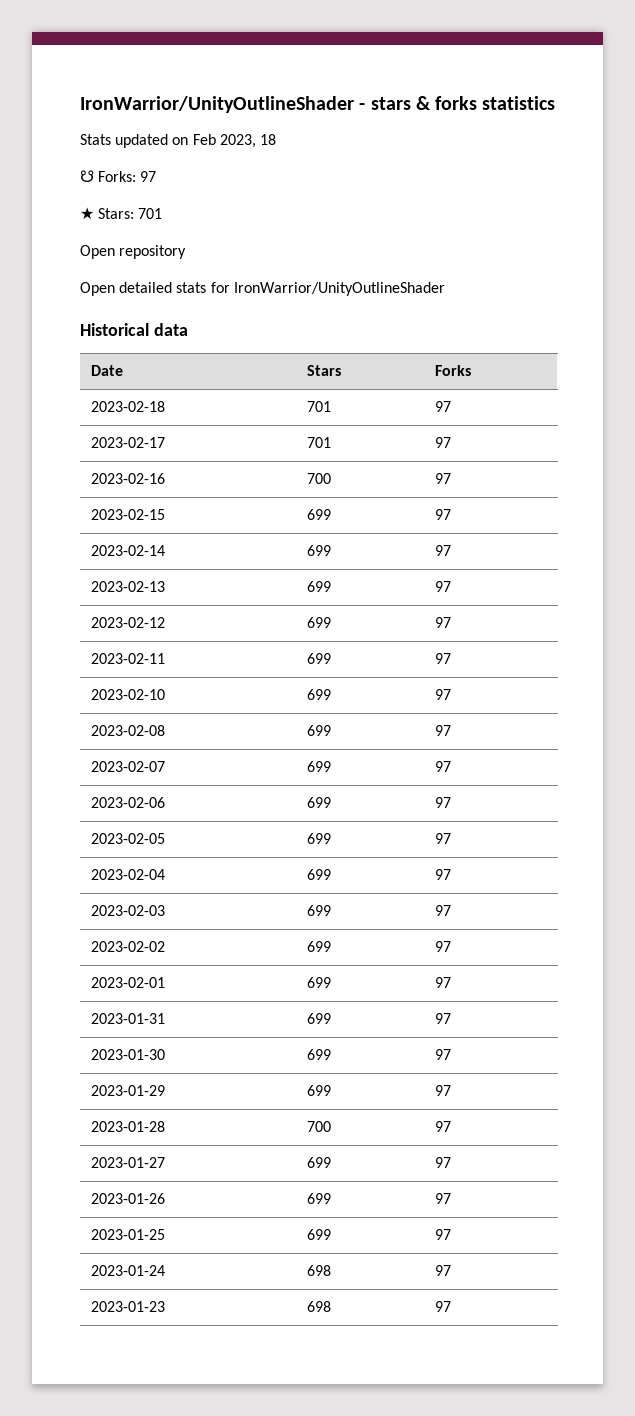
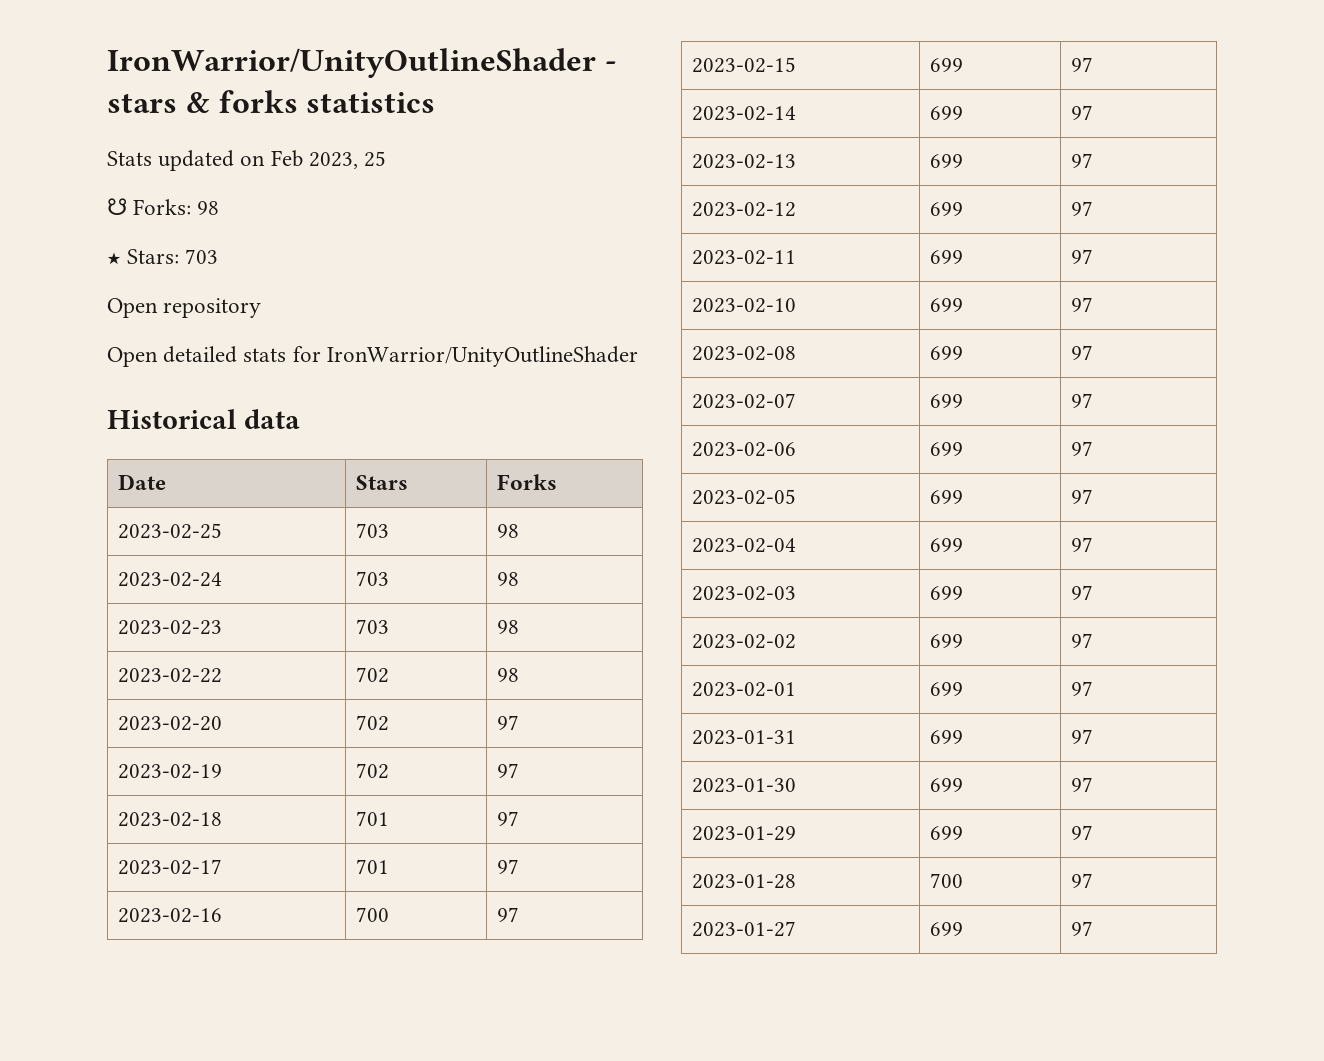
[259,134,276,145] 18 -> [364,151,387,167] 25
[140,171,157,182] 97 -> [197,201,220,215] 98
[138,208,163,219] 701 -> [185,249,219,264] 703
(472, 370) none -> [117,523,222,539] [355,523,389,538] [496,524,519,538] [117,572,222,587] [355,571,389,586] [496,572,519,586] [117,620,222,635] [355,619,389,634] [496,620,519,634] [117,668,222,683] [355,667,389,683] [496,668,519,682] [117,716,222,731] [355,715,389,731] [496,715,519,730] [117,764,222,779] [355,763,389,779] [496,763,519,778] // 2023-02-25 | 703 | 98 // 2023-02-24 | 703 | 98 // 2023-02-23 | 703 | 98 // 2023-02-22 | 702 | 98 // 2023-02-20 | 702 | 97 // 2023-02-19 | 702 | 97
[91,1193,166,1204] [307,1193,332,1204] [435,1193,452,1204] [91,1229,166,1240] [307,1229,332,1240] [435,1229,452,1240] [91,1265,166,1276] [307,1265,332,1276] [435,1265,452,1276] [91,1301,166,1312] [307,1301,332,1312] [435,1301,452,1312] // 2023-01-26 | 699 | 97 // 2023-01-25 | 699 | 97 // 2023-01-24 | 698 | 97 // 2023-01-23 | 698 | 97 -> (1093, 928) none

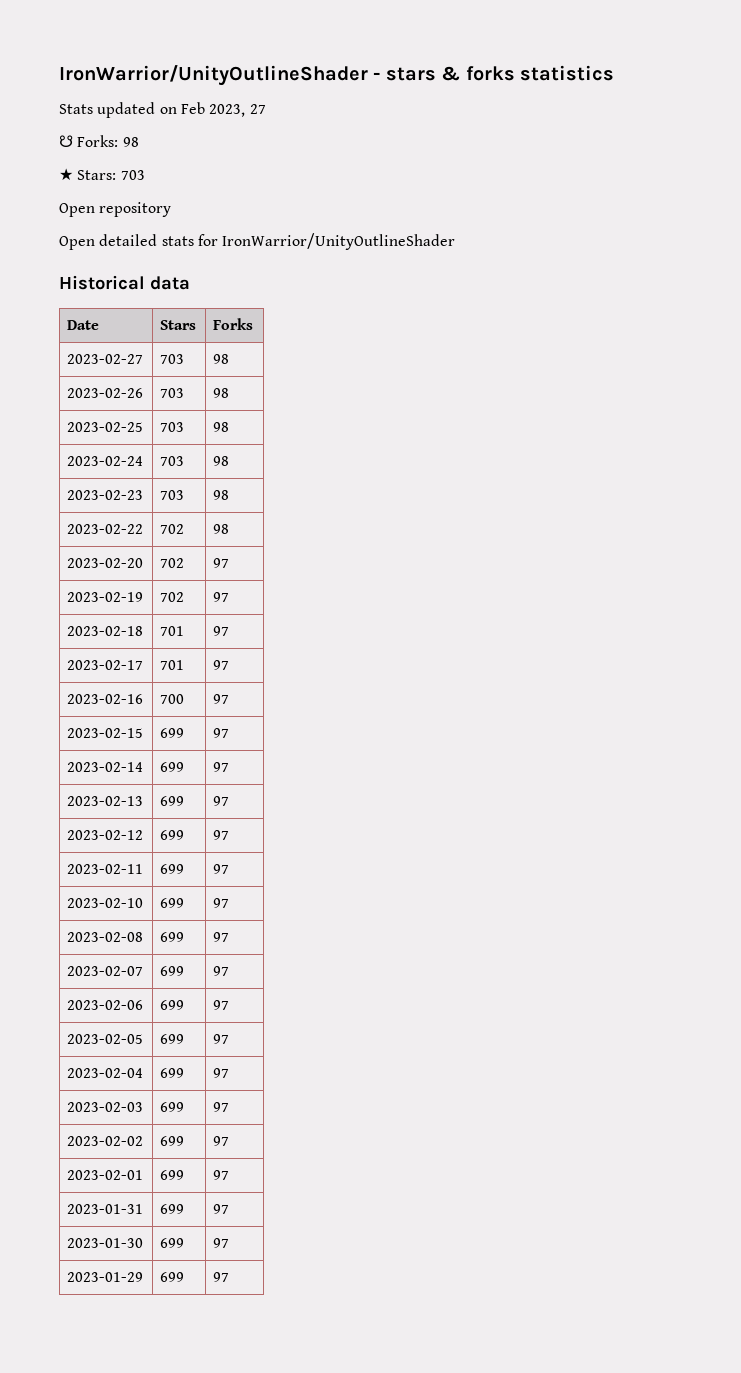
[364,151,387,167] 25 -> [249,104,266,114] 27
(557, 482) none -> [67,354,144,364] [160,354,185,364] [213,354,230,364] [67,388,144,398] [160,388,185,398] [213,388,230,398] // 2023-02-27 | 703 | 98 // 2023-02-26 | 703 | 98
[691,874,796,889] [929,873,963,888] [1070,873,1093,888] [691,921,796,937] [929,922,963,936] [1070,921,1093,936] // 2023-01-28 | 700 | 97 // 2023-01-27 | 699 | 97 -> (230, 1277) none

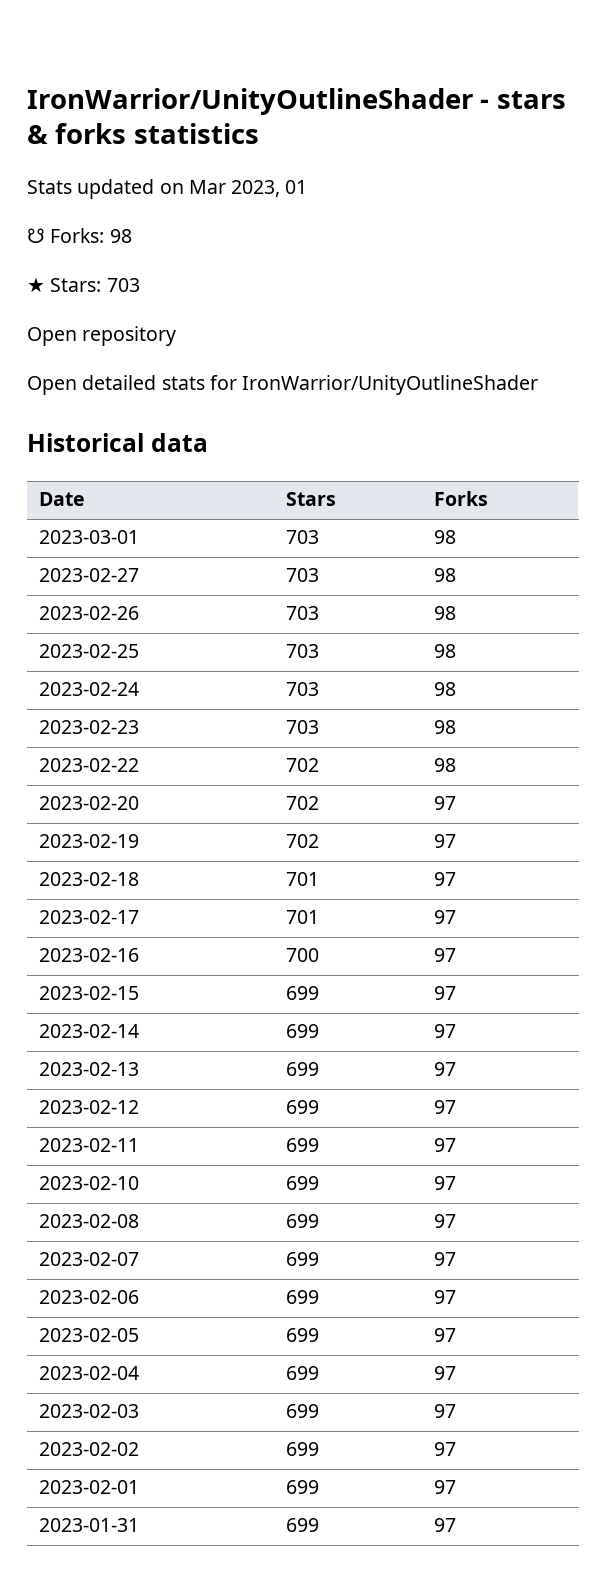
[180,102,266,117] Feb 2023, 27 -> [188,180,308,197] Mar 2023, 01
(254, 324) none -> [38,530,139,544] [285,530,319,544] [433,530,456,544] // 2023-03-01 | 703 | 98
[67,1238,144,1248] [160,1238,185,1248] [213,1238,230,1248] [67,1272,144,1282] [160,1272,185,1282] [213,1272,230,1282] // 2023-01-30 | 699 | 97 // 2023-01-29 | 699 | 97 -> (456, 1525) none

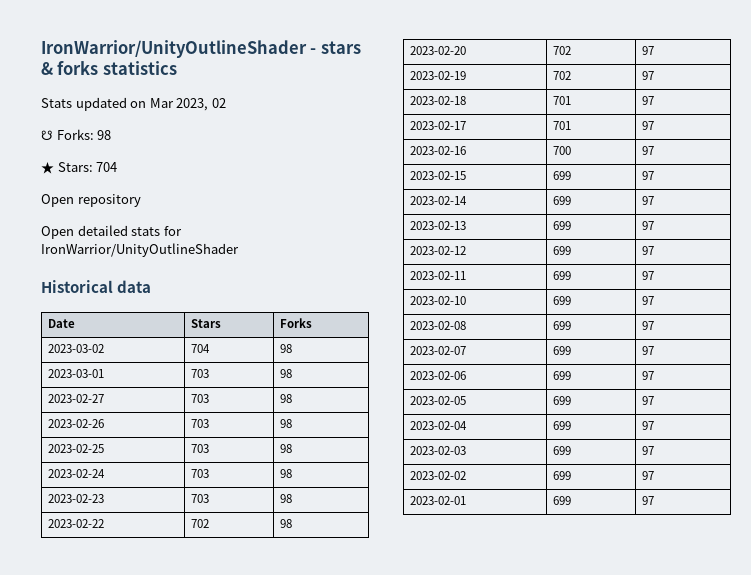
[285,180,308,194] 01 -> [211,98,226,108] 02
[106,278,140,292] 703 -> [96,162,118,172] 704
(488, 498) none -> [47,344,104,353] [190,344,210,353] [279,344,292,353] // 2023-03-02 | 704 | 98
[38,1518,139,1532] [285,1518,319,1532] [433,1518,456,1532] // 2023-01-31 | 699 | 97 -> (654, 500) none

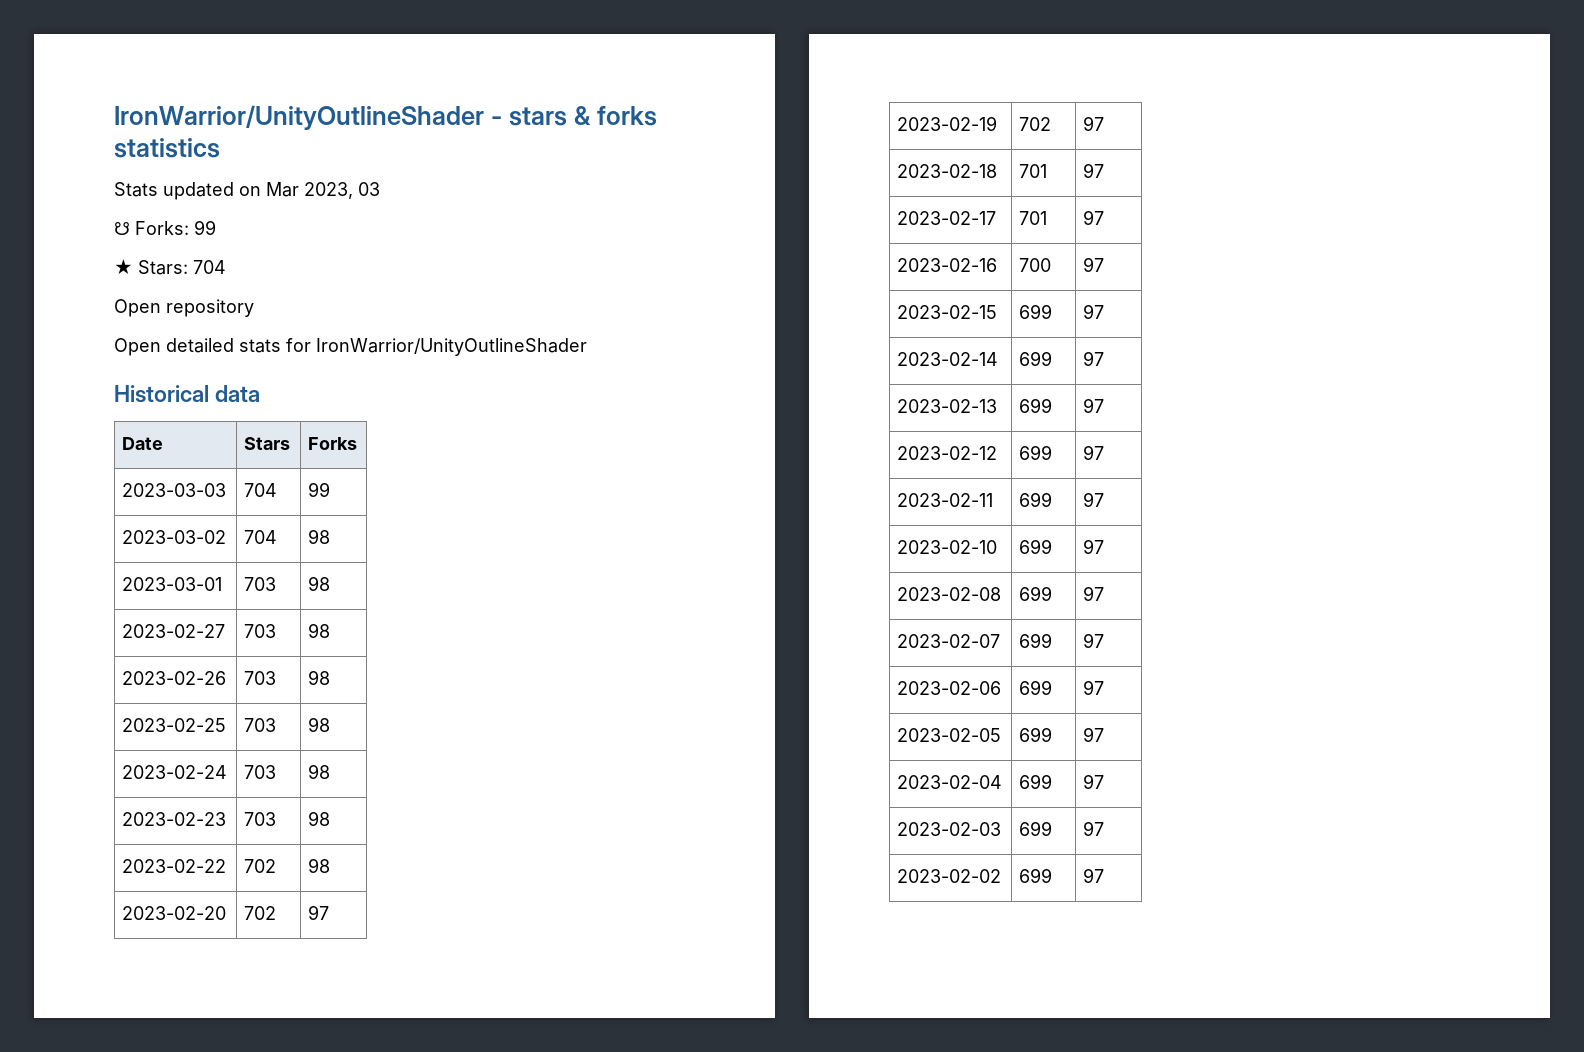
[211,98,226,108] 02 -> [358,182,380,196] 03
[97,130,112,140] 98 -> [194,220,216,235] 99
(312, 323) none -> [122,483,227,497] [244,483,278,497] [308,482,331,497] // 2023-03-03 | 704 | 99
[409,496,466,505] [552,496,571,505] [641,496,654,505] // 2023-02-01 | 699 | 97 -> (1105, 875) none

